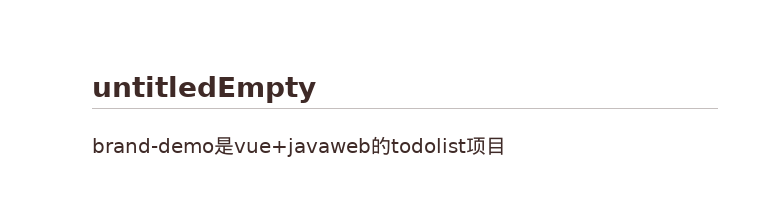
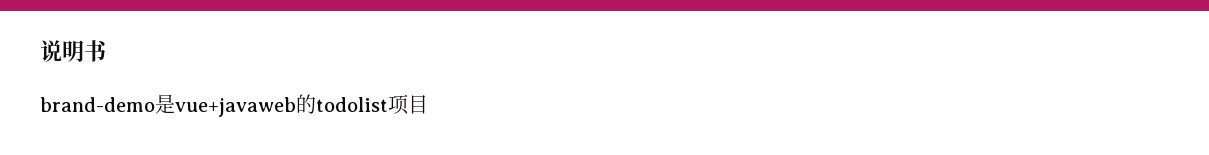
[92,76,316,103] untitledEmpty -> [40,40,107,62] 说明书

